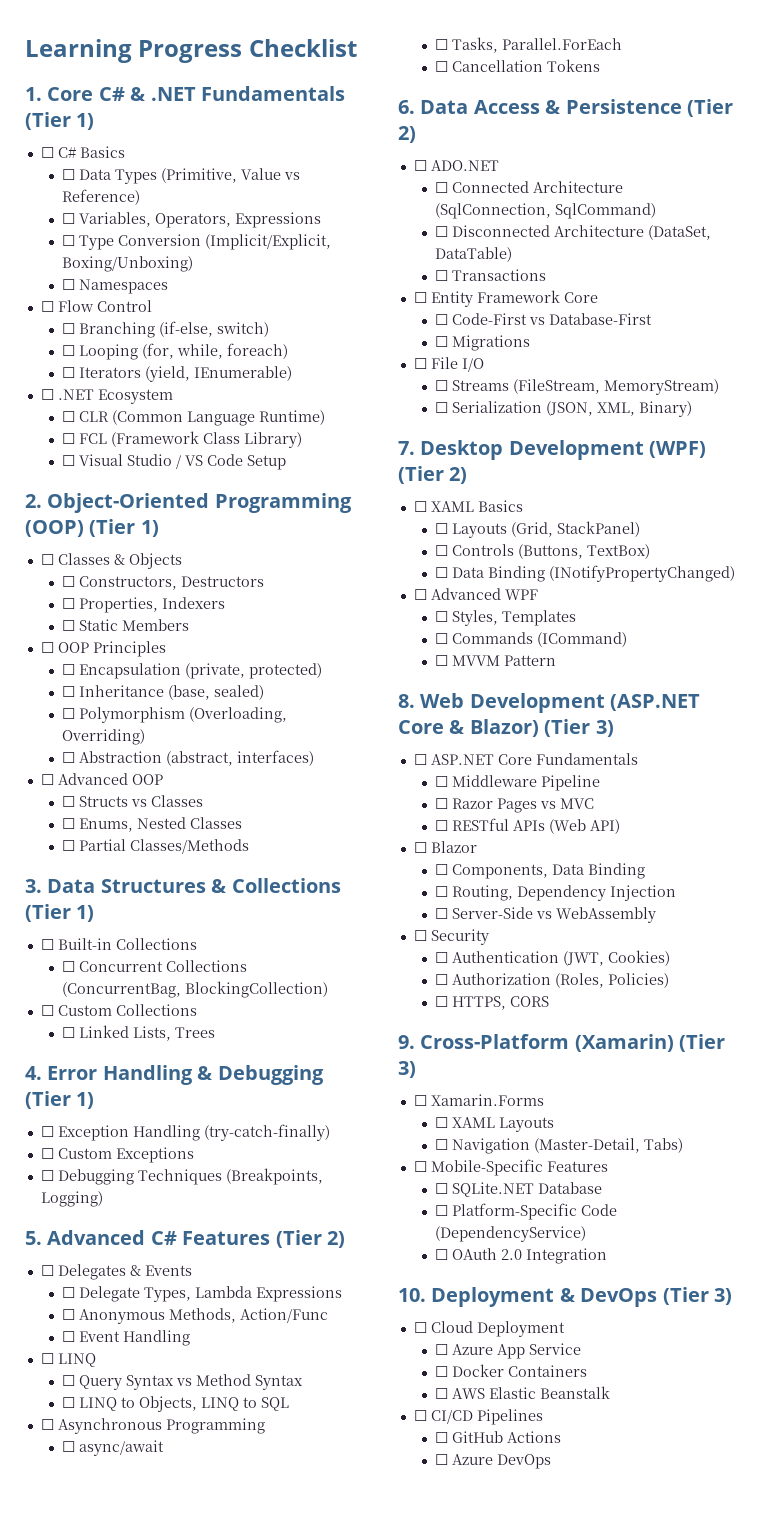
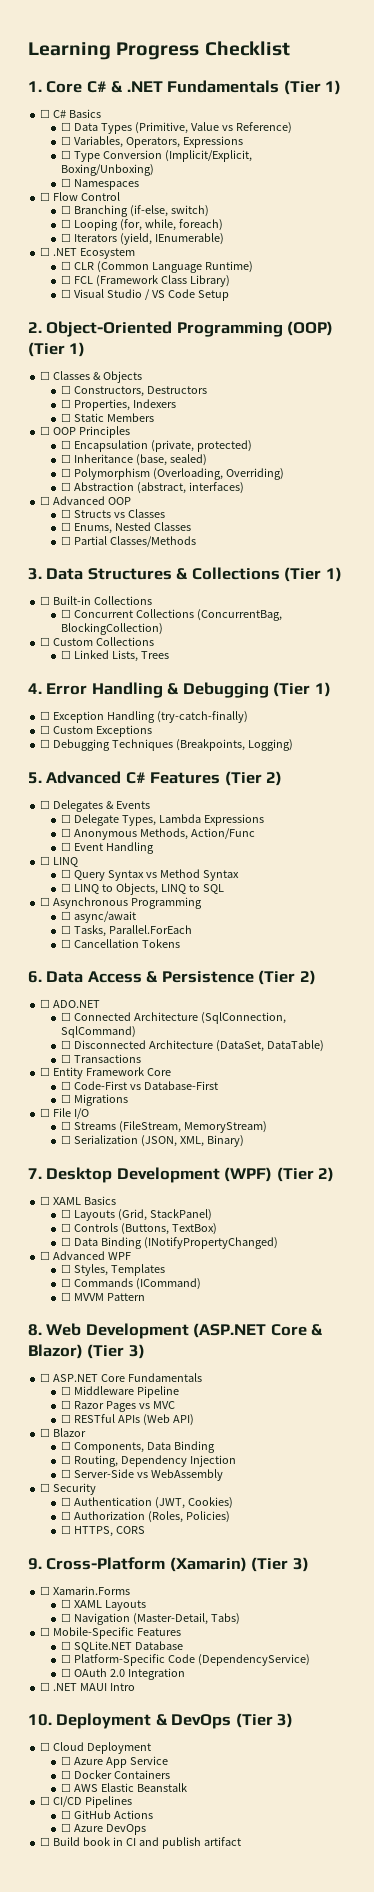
(607, 1256) none -> [40,1682,136,1691] // ☐ .NET MAUI Intro
(551, 1461) none -> [40,1837,241,1849] // ☐ Build book in CI and publish artifact

